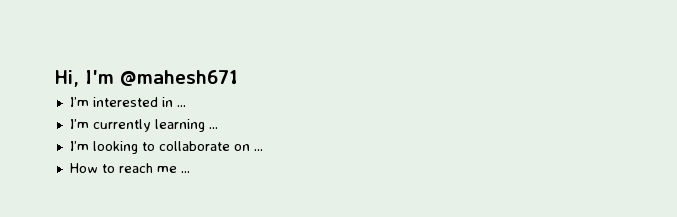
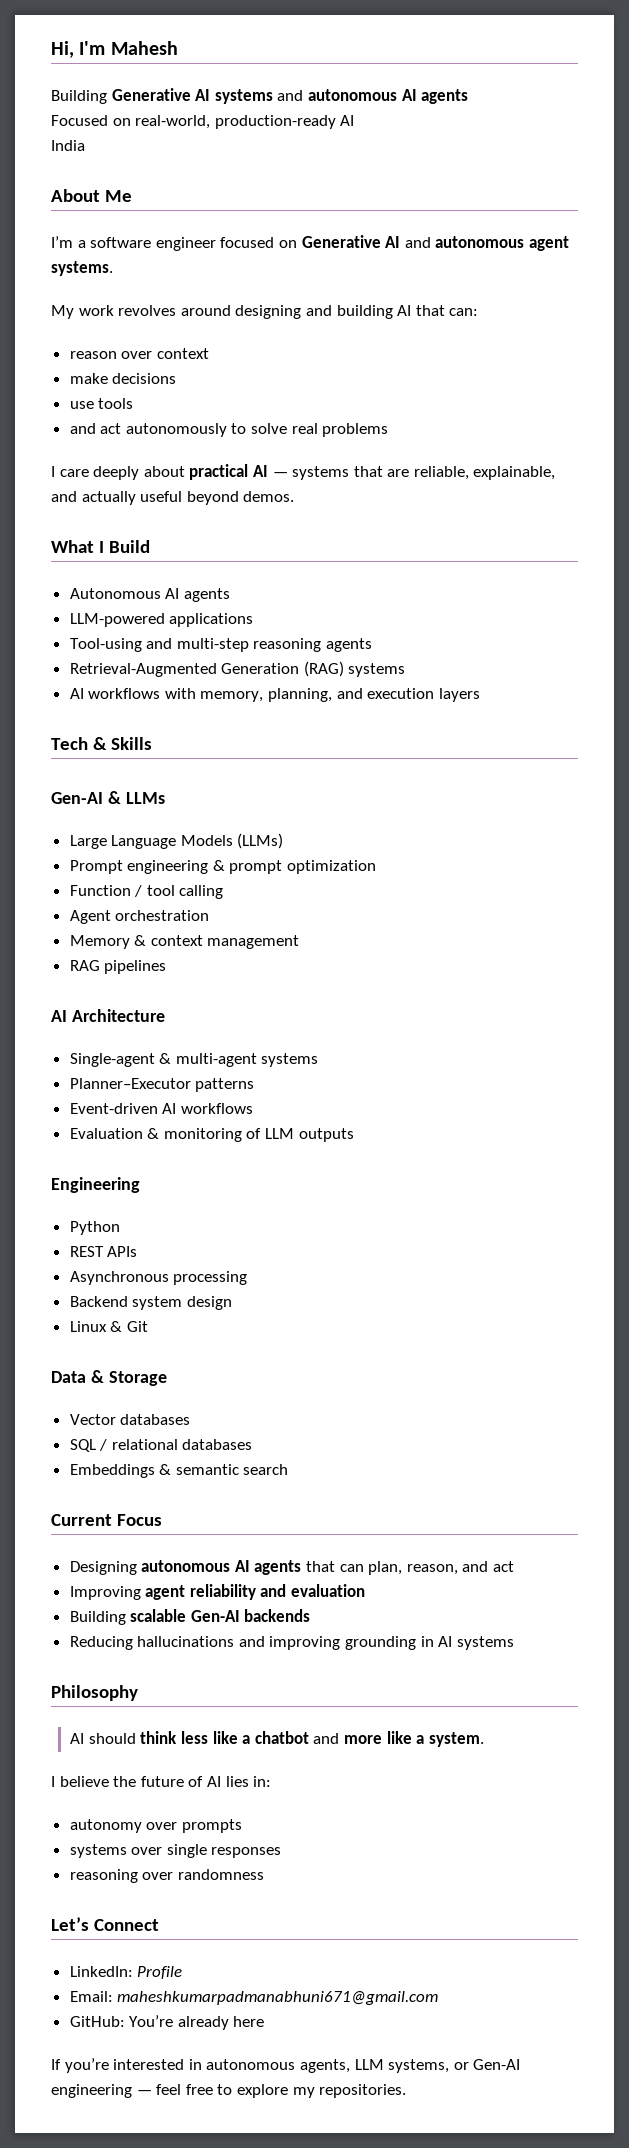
[120,70,238,86] [69,97,186,107] [69,119,218,132] [69,141,263,154] [69,163,190,173] @mahesh671 // I’m interested in ... // I’m currently learning ... // I’m looking to collaborate on ... // How to reach me ... -> [110,41,178,55] [51,88,469,104] [51,115,355,129] [51,140,85,151] [51,189,132,202] [51,235,569,251] [51,261,113,276] [51,305,479,319] [69,348,209,359] [69,373,177,384] [69,398,134,409] [69,423,389,437] [51,464,556,480] [51,491,295,505] [51,540,150,553] [69,588,230,602] [69,613,254,627] [69,638,373,652] [69,661,406,677] [69,688,480,702] [51,737,152,750] [51,791,165,804] [69,833,284,849] [69,860,377,874] [69,885,224,899] [69,910,210,924] [69,935,300,949] [69,960,167,974] [51,1009,165,1022] [69,1053,319,1067] [69,1078,255,1092] [69,1103,253,1114] [69,1128,354,1142] [51,1177,140,1193] [69,1221,120,1235] [69,1246,138,1257] [69,1271,248,1285] [69,1296,232,1310] [69,1321,148,1332] [51,1370,167,1386] [69,1414,191,1425] [69,1439,253,1452] [69,1464,289,1478] [51,1514,162,1526] [69,1560,515,1575] [69,1584,366,1600] [69,1609,311,1625] [69,1636,514,1650] [51,1685,138,1701] [70,1731,484,1747] [51,1776,272,1787] [69,1819,242,1833] [69,1844,282,1858] [69,1869,264,1883] [51,1917,159,1931] [69,1966,183,1979] [69,1991,439,2005] [69,2015,265,2030] [51,2058,521,2073] [51,2084,407,2098] Mahesh // Building Generative AI systems and autonomous AI agents // Focused on real-world, production-ready AI // India // About Me // I’m a software engineer focused on Generative AI and autonomous agent systems. // My work revolves around designing and building AI that can: // reason over context // make decisions // use tools // and act autonomously to solve real problems // I care deeply about practical AI — systems that are reliable, explainable, and actually useful beyond demos. // What I Build // Autonomous AI agents // LLM-powered applications // Tool-using and multi-step reasoning agents // Retrieval-Augmented Generation (RAG) systems // AI workflows with memory, planning, and execution layers // Tech & Skills // Gen-AI & LLMs // Large Language Models (LLMs) // Prompt engineering & prompt optimization // Function / tool calling // Agent orchestration // Memory & context management // RAG pipelines // AI Architecture // Single-agent & multi-agent systems // Planner–Executor patterns // Event-driven AI workflows // Evaluation & monitoring of LLM outputs // Engineering // Python // REST APIs // Asynchronous processing // Backend system design // Linux & Git // Data & Storage // Vector databases // SQL / relational databases // Embeddings & semantic search // Current Focus // Designing autonomous AI agents that can plan, reason, and act // Improving agent reliability and evaluation // Building scalable Gen-AI backends // Reducing hallucinations and improving grounding in AI systems // Philosophy // AI should think less like a chatbot and more like a system. // I believe the future of AI lies in: // autonomy over prompts // systems over single responses // reasoning over randomness // Let’s Connect // LinkedIn: Profile // Email: maheshkumarpadmanabhuni671@gmail.com // GitHub: You’re already here // If you’re interested in autonomous agents, LLM systems, or Gen-AI engineering — feel free to explore my repositories.

